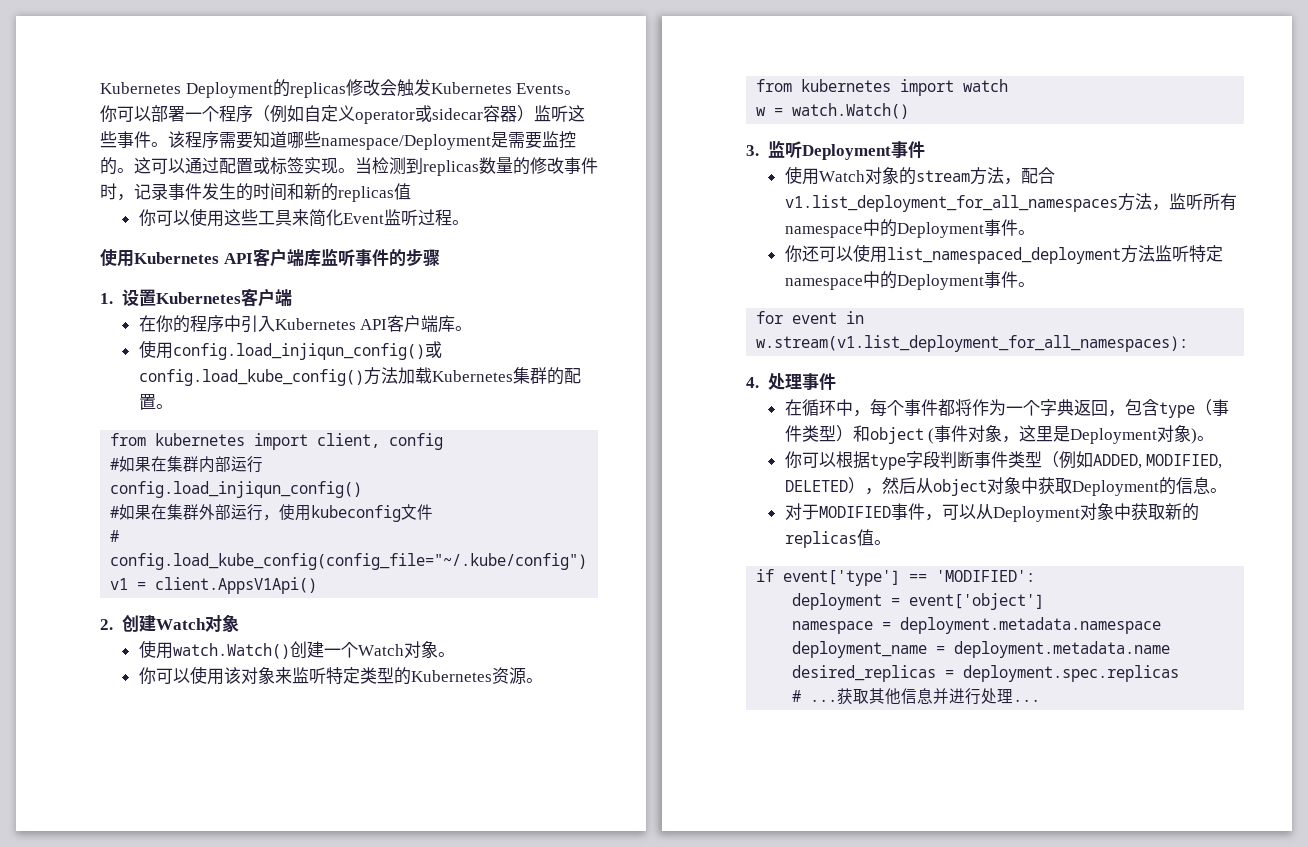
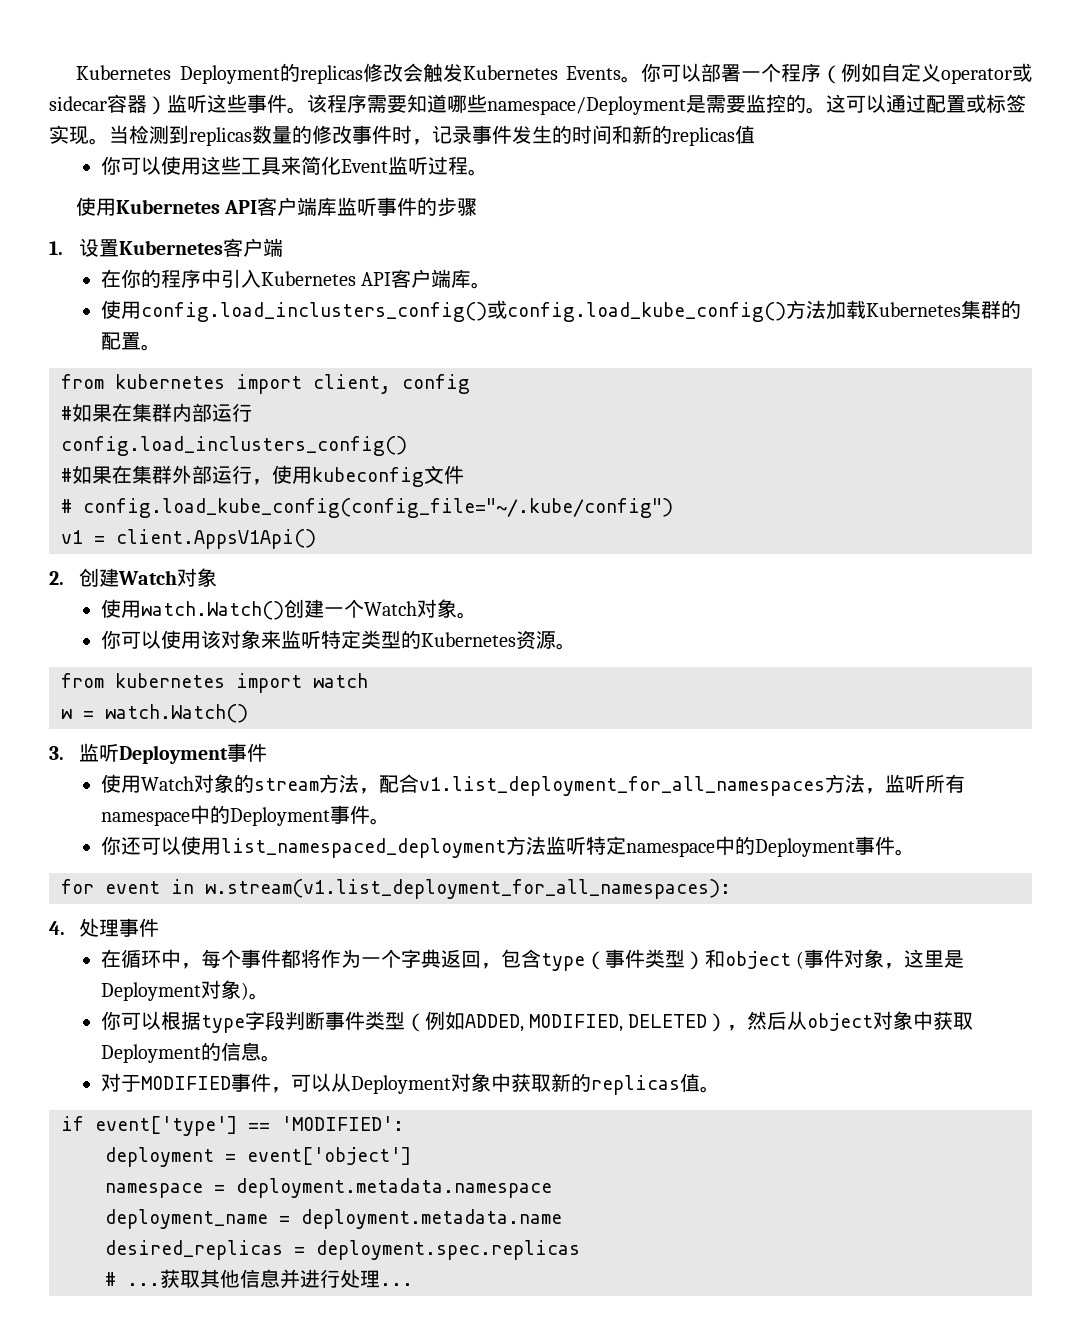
[172,343,425,360] config.load_injiqun_config() -> [140,302,487,322] config.load_inclusters_config()
[110,481,363,498] config.load_injiqun_config() -> [61,436,407,456] config.load_inclusters_config()

